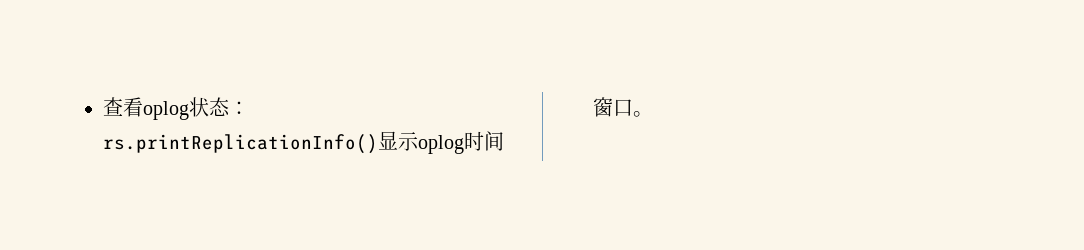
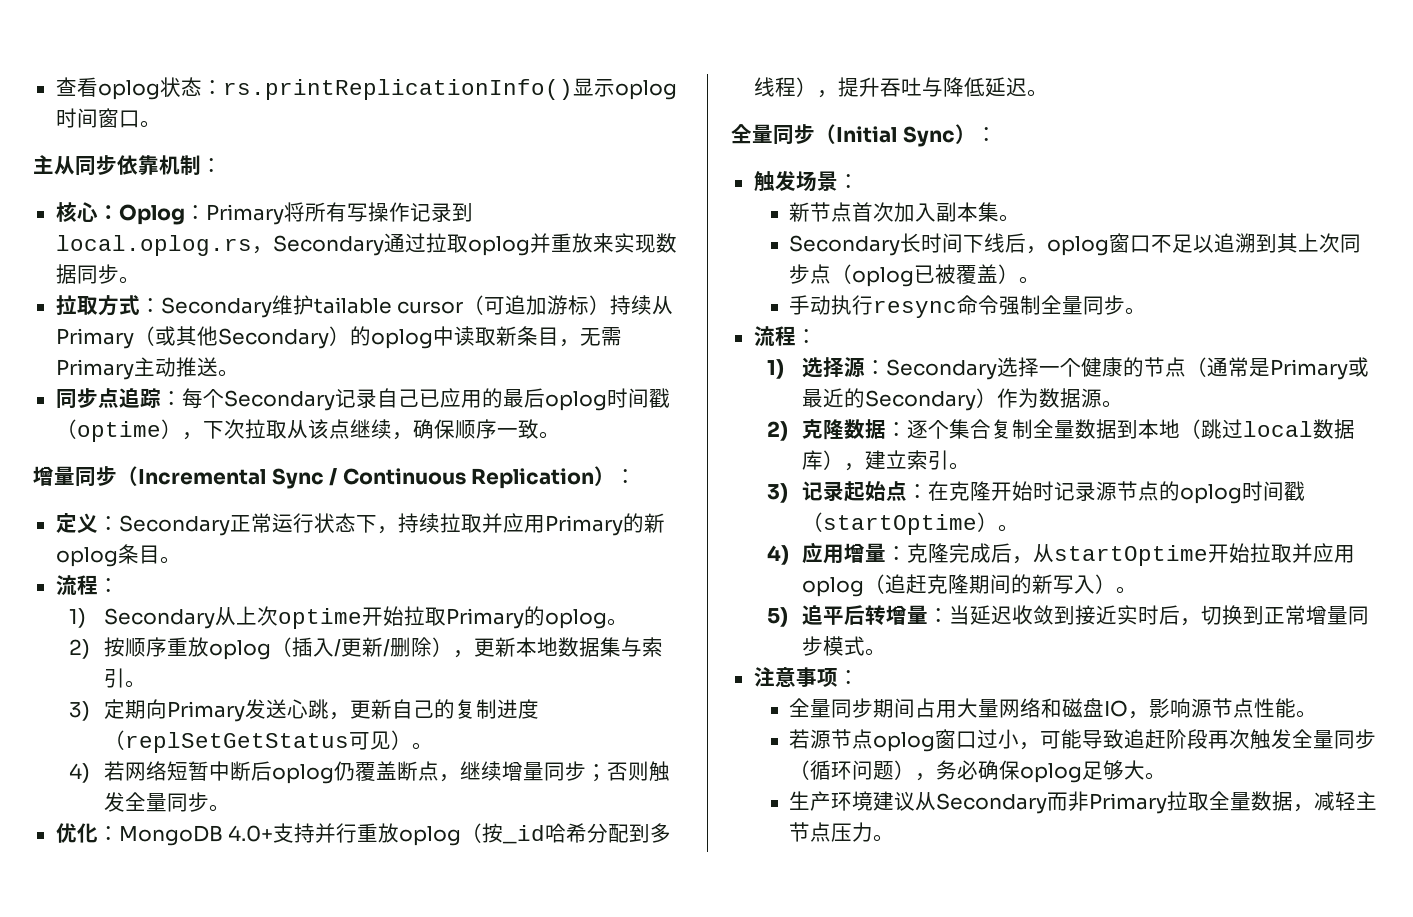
(653, 114) none -> [33,155,222,176] [55,202,473,225] [55,233,677,256] [55,264,140,284] [55,295,674,318] [55,326,622,349] [55,357,239,380] [55,388,670,411] [55,419,560,442] [33,466,637,489] [55,513,665,536] [55,544,181,567] [55,575,119,596] [68,606,629,629] [68,637,664,660] [104,668,147,688] [68,699,540,722] [104,730,434,753] [68,761,671,784] [104,792,231,812] [55,823,672,846] [753,77,1048,98] [731,124,997,147] [753,171,859,192] [789,202,1021,222] [789,233,1362,256] [789,264,1041,287] [789,295,1147,318] [753,326,817,347] [766,357,1370,380] [802,388,1124,411] [766,419,1356,441] [802,450,971,471] [766,481,1306,504] [802,512,1020,535] [766,542,1356,566] [802,574,1138,597] [766,605,1370,627] [802,636,887,656] [753,667,859,687] [789,698,1318,719] [789,729,1377,752] [789,760,1167,783] [789,791,1378,814] [789,822,895,842] // 主从同步依靠机制： // 核心：Oplog：Primary将所有写操作记录到local.oplog.rs，Secondary通过拉取oplog并重放来实现数据同步。 // 拉取方式：Secondary维护tailable cursor（可追加游标）持续从Primary（或其他Secondary）的oplog中读取新条目，无需Primary主动推送。 // 同步点追踪：每个Secondary记录自己已应用的最后oplog时间戳（optime），下次拉取从该点继续，确保顺序一致。 // 增量同步（Incremental Sync / Continuous Replication）： // 定义：Secondary正常运行状态下，持续拉取并应用Primary的新oplog条目。 // 流程： // 1) Secondary从上次optime开始拉取Primary的oplog。 // 2)按顺序重放oplog（插入/更新/删除），更新本地数据集与索引。 // 3)定期向Primary发送心跳，更新自己的复制进度（replSetGetStatus可见）。 // 4)若网络短暂中断后oplog仍覆盖断点，继续增量同步；否则触发全量同步。 // 优化：MongoDB 4.0+支持并行重放oplog（按_id哈希分配到多线程），提升吞吐与降低延迟。 // 全量同步（Initial Sync）： // 触发场景： // 新节点首次加入副本集。 // Secondary长时间下线后，oplog窗口不足以追溯到其上次同步点（oplog已被覆盖）。 // 手动执行resync命令强制全量同步。 // 流程： // 1)选择源：Secondary选择一个健康的节点（通常是Primary或最近的Secondary）作为数据源。 // 2)克隆数据：逐个集合复制全量数据到本地（跳过local数据库），建立索引。 // 3)记录起始点：在克隆开始时记录源节点的oplog时间戳（startOptime）。 // 4)应用增量：克隆完成后，从startOptime开始拉取并应用oplog（追赶克隆期间的新写入）。 // 5)追平后转增量：当延迟收敛到接近实时后，切换到正常增量同步模式。 // 注意事项： // 全量同步期间占用大量网络和磁盘IO，影响源节点性能。 // 若源节点oplog窗口过小，可能导致追赶阶段再次触发全量同步（循环问题），务必确保oplog足够大。 // 生产环境建议从Secondary而非Primary拉取全量数据，减轻主节点压力。

